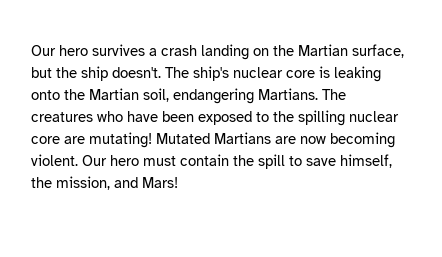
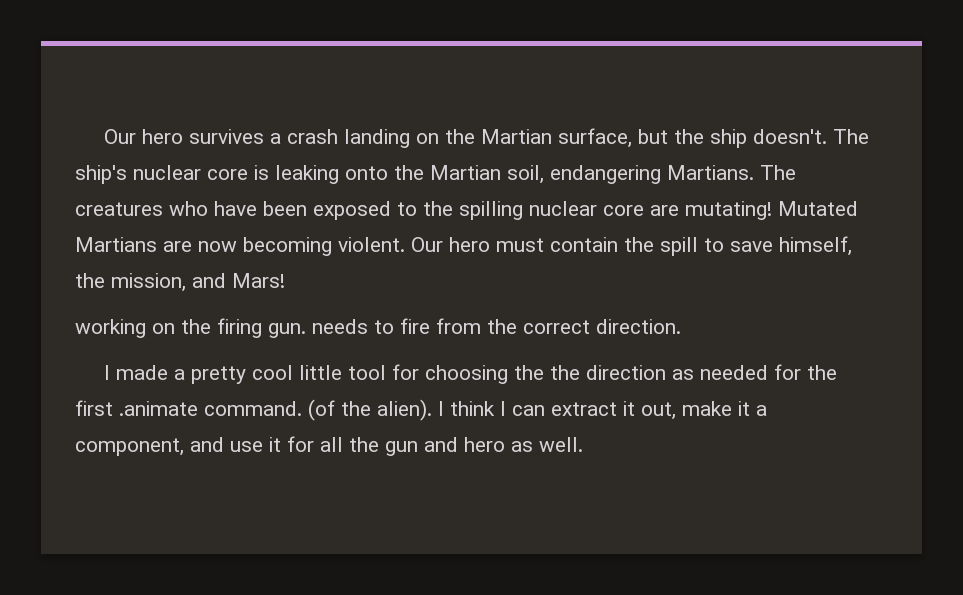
(178, 182) none -> [75,318,681,338] [103,364,837,384] [75,399,767,421] [75,436,583,456] // working on the firing gun. needs to fire from the correct direction. // I made a pretty cool little tool for choosing the the direction as needed for the first .animate command. (of the alien). I think I can extract it out, make it a component, and use it for all the gun and hero as well.

